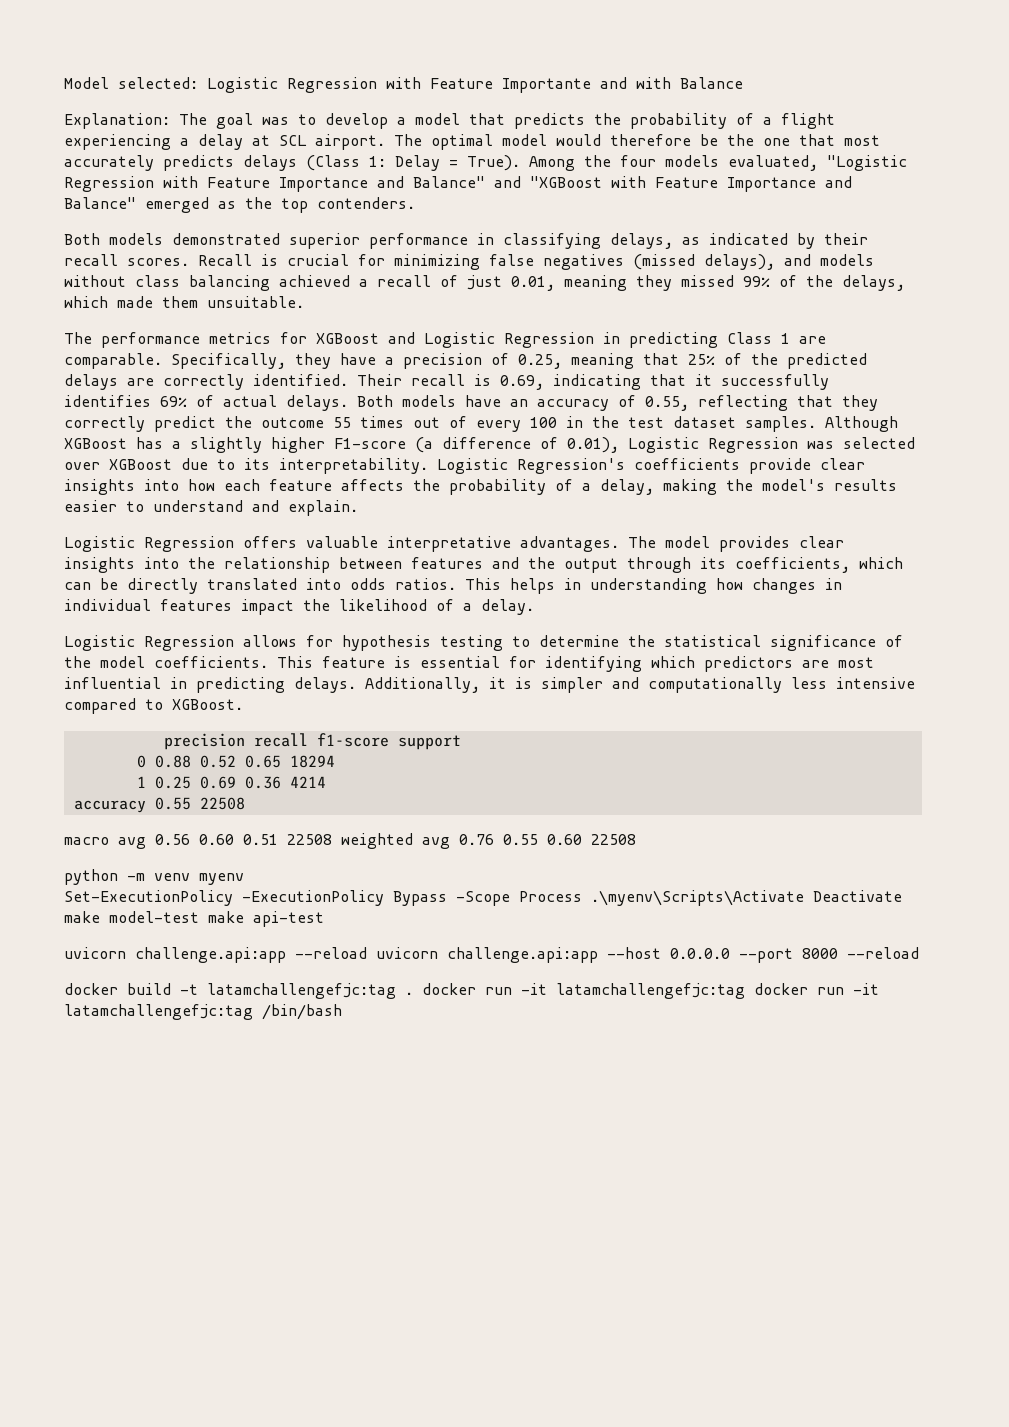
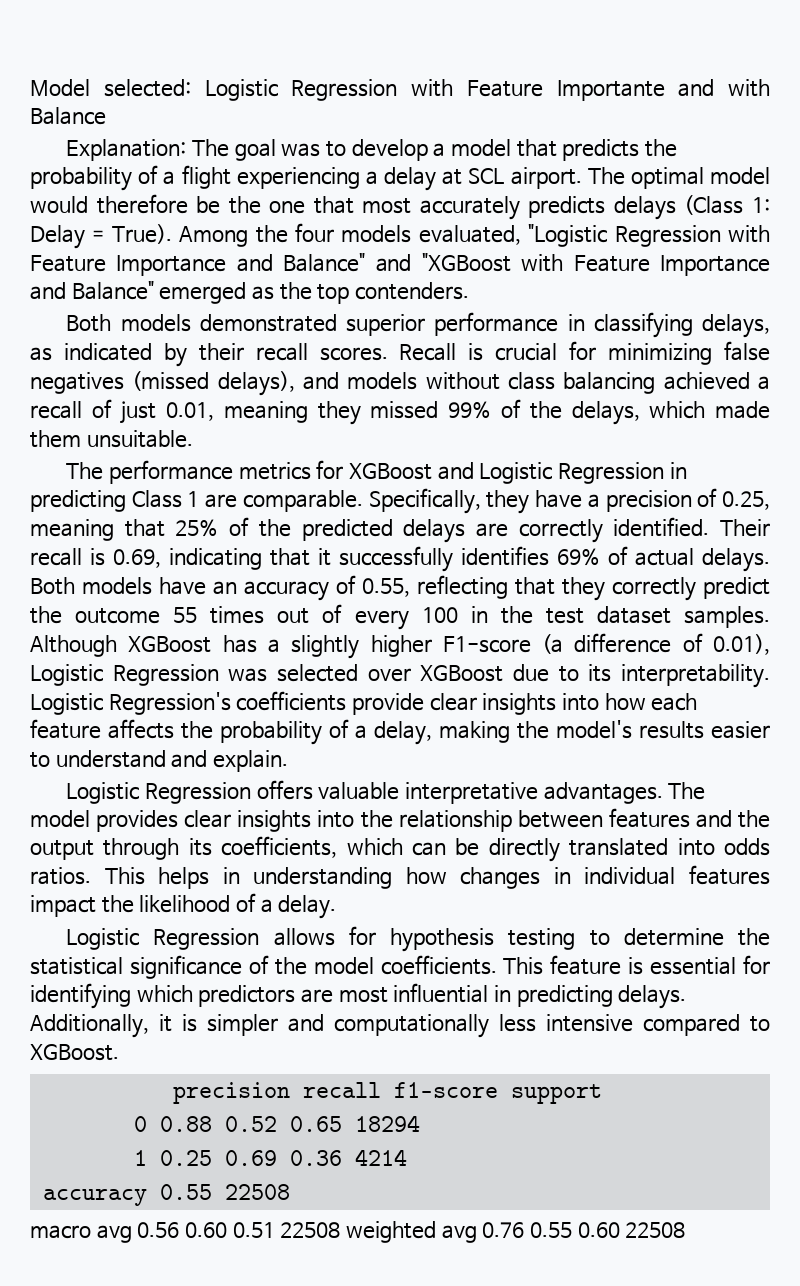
[64,869,244,885] [64,890,902,906] [64,911,324,927] [64,947,919,963] [64,983,879,999] [64,1004,342,1020] // python -m venv myenv // Set-ExecutionPolicy -ExecutionPolicy Bypass -Scope Process .\myenv\Scripts\Activate Deactivate make model-test make api-test // uvicorn challenge.api:app --reload uvicorn challenge.api:app --host 0.0.0.0 --port 8000 --reload // docker build -t latamchallengefjc:tag . docker run -it latamchallengefjc:tag docker run -it latamchallengefjc:tag /bin/bash -> (686, 1230) none

